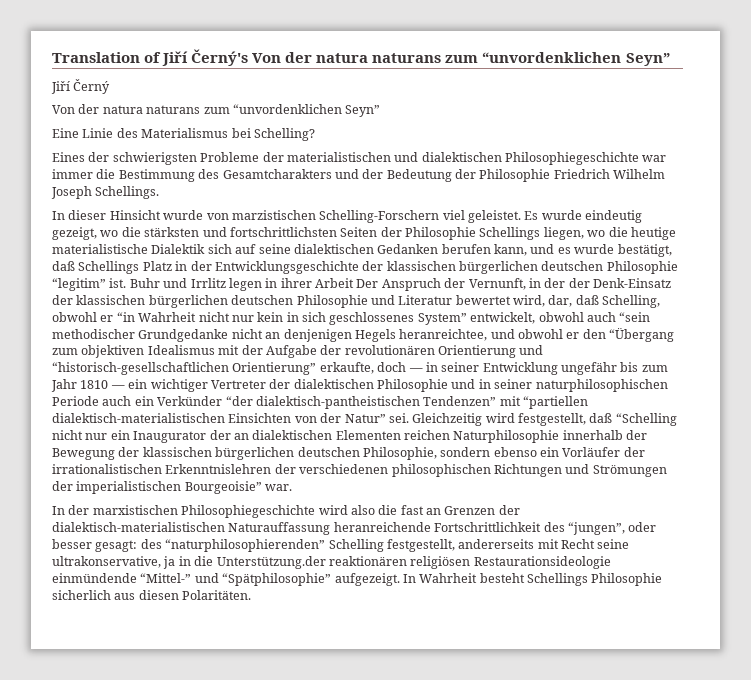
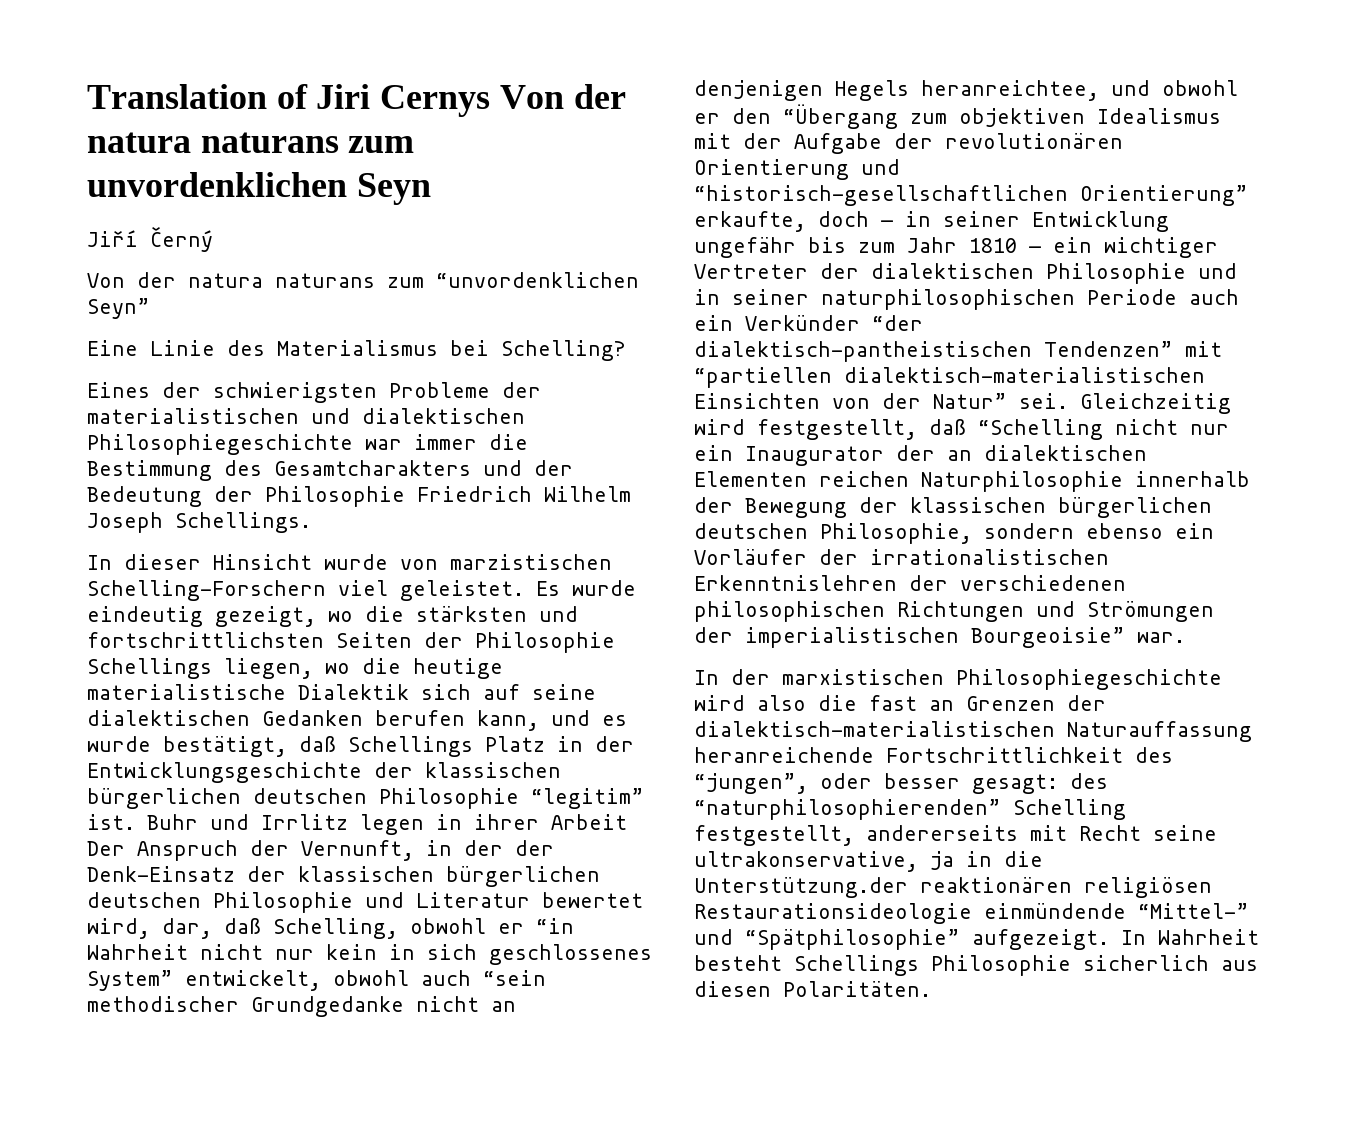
[162,49,670,66] Jiří Černý's Von der natura naturans zum “unvordenklichen Seyn” -> [316,84,626,117] [87,132,415,153] [87,172,431,205] Jiri Cernys Von der natura naturans zum unvordenklichen Seyn

